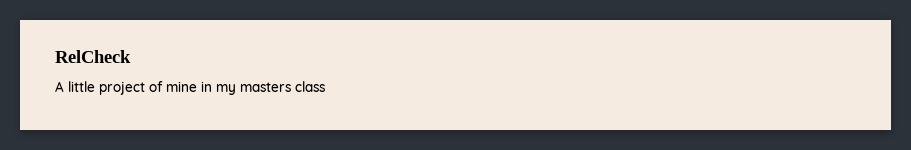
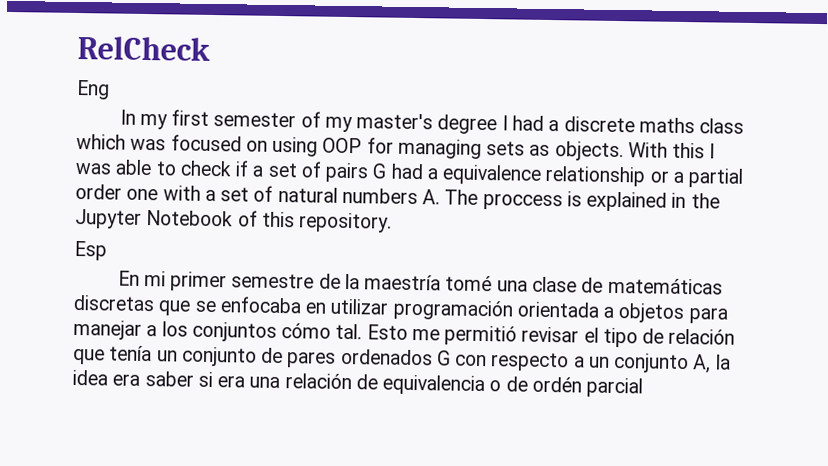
[55,81,325,95] A little project of mine in my masters class -> [76,79,110,100] [119,109,745,135] [76,133,716,162] [75,159,744,188] [75,183,720,212] [75,208,393,233] [74,240,107,261] [117,270,723,295] [73,294,728,324] [73,319,736,348] [73,345,731,374] [72,369,644,398] Eng // In my first semester of my master's degree I had a discrete maths class which was focused on using OOP for managing sets as objects. With this I was able to check if a set of pairs G had a equivalence relationship or a partial order one with a set of natural numbers A. The proccess is explained in the Jupyter Notebook of this repository. // Esp // En mi primer semestre de la maestría tomé una clase de matemáticas discretas que se enfocaba en utilizar programación orientada a objetos para manejar a los conjuntos cómo tal. Esto me permitió revisar el tipo de relación que tenía un conjunto de pares ordenados G con respecto a un conjunto A, la idea era saber si era una relación de equivalencia o de ordén parcial

